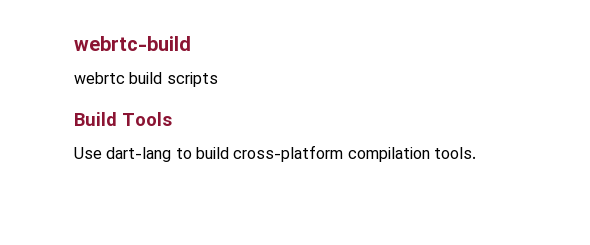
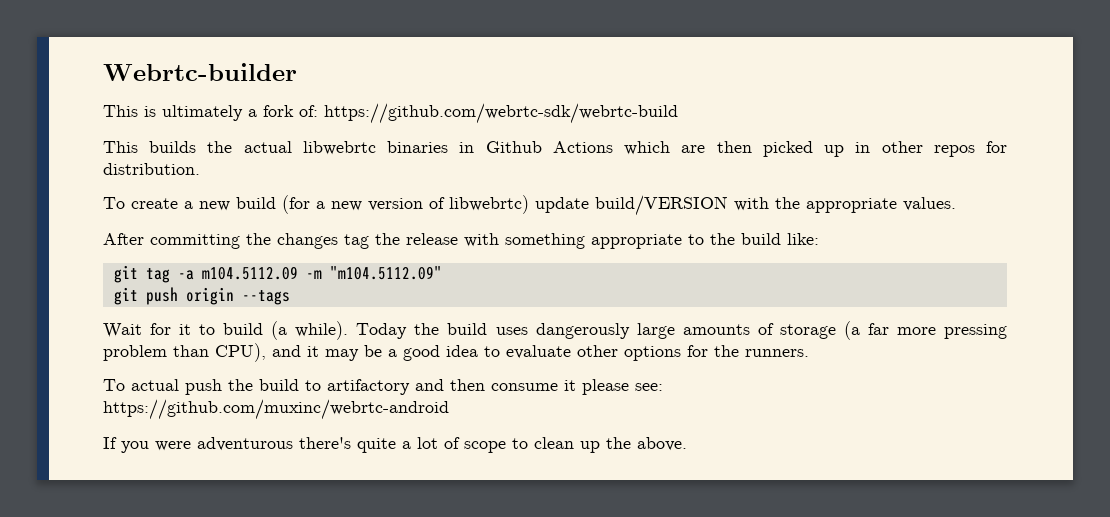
[74,36,191,51] [74,72,218,87] [74,112,172,126] [74,145,476,162] webrtc-build // webrtc build scripts // Build Tools // Use dart-lang to build cross-platform compilation tools. -> [103,63,297,81] [103,103,678,124] [103,141,1008,157] [103,163,200,175] [103,195,956,216] [103,233,819,249] [113,265,442,283] [113,287,290,305] [103,321,1008,340] [103,343,809,362] [103,379,663,395] [103,399,449,420] [103,437,687,453] Webrtc-builder // This is ultimately a fork of: https://github.com/webrtc-sdk/webrtc-build // This builds the actual libwebrtc binaries in Github Actions which are then picked up in other repos for distribution. // To create a new build (for a new version of libwebrtc) update build/VERSION with the appropriate values. // After committing the changes tag the release with something appropriate to the build like: // git tag -a m104.5112.09 -m "m104.5112.09" // git push origin --tags // Wait for it to build (a while). Today the build uses dangerously large amounts of storage (a far more pressing problem than CPU), and it may be a good idea to evaluate other options for the runners. // To actual push the build to artifactory and then consume it please see: https://github.com/muxinc/webrtc-android // If you were adventurous there's quite a lot of scope to clean up the above.

